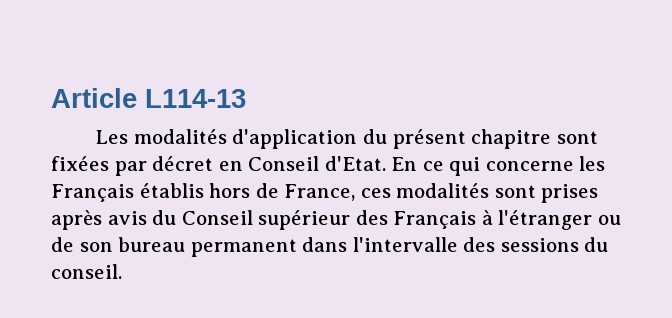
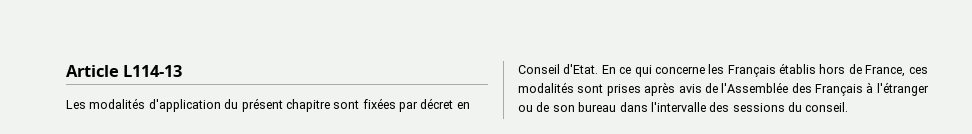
[152,210,351,230] du Conseil supérieur -> [704,82,789,93] de l'Assemblée
[190,239,297,257] permanent -> (617, 107) none

